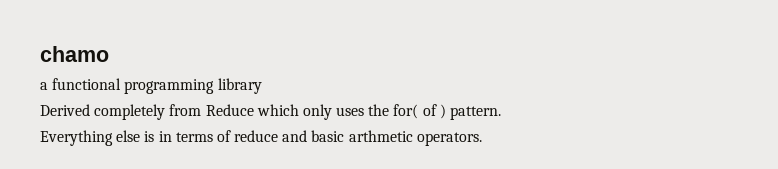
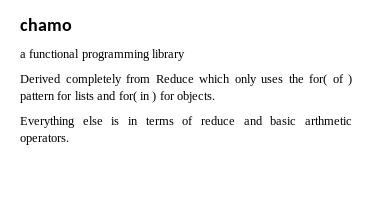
[450,106,502,120] pattern. -> [20,91,215,103] pattern for lists and for( in ) for objects.

